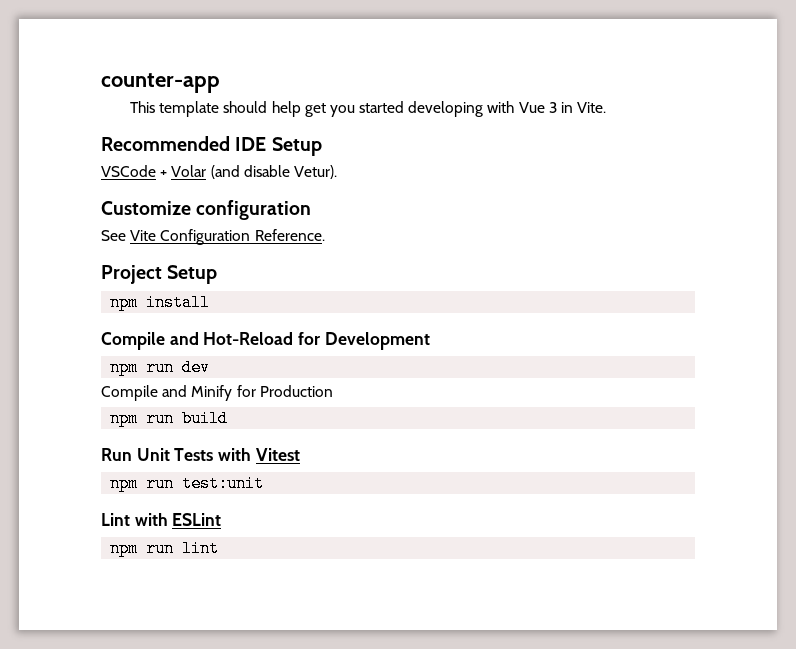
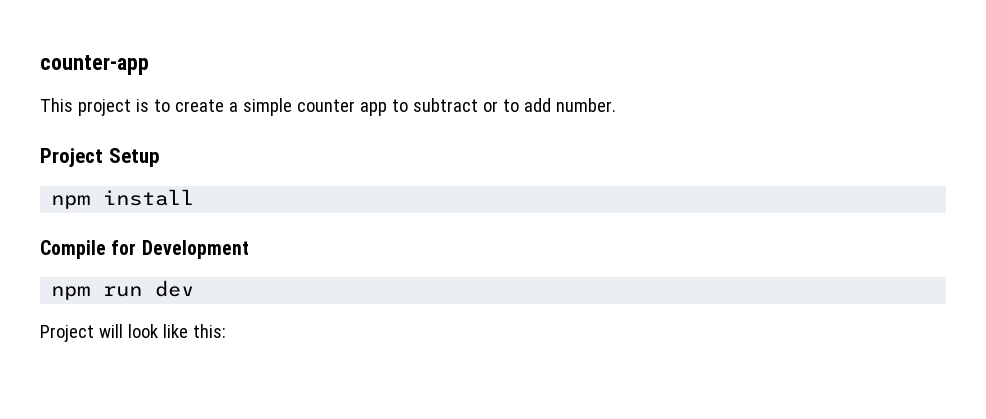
[159,101,607,117] [101,136,322,156] [101,165,337,179] [101,200,312,220] [101,229,325,245] template should help get you started developing with Vue 3 in Vite. // Recommended IDE Setup // VSCode + Volar (and disable Vetur). // Customize configuration // See Vite Configuration Reference. -> [77,98,616,116] project is to create a simple counter app to subtract or to add number.
[169,332,294,345] and Hot-Reload -> (106, 249) none
[101,385,333,401] [110,410,229,427] [101,448,300,461] [110,475,265,492] [101,513,222,526] [110,540,220,557] Compile and Minify for Production // npm run build // Run Unit Tests with Vitest // npm run test:unit // Lint with ESLint // npm run lint -> [40,324,226,342] Project will look like this:

